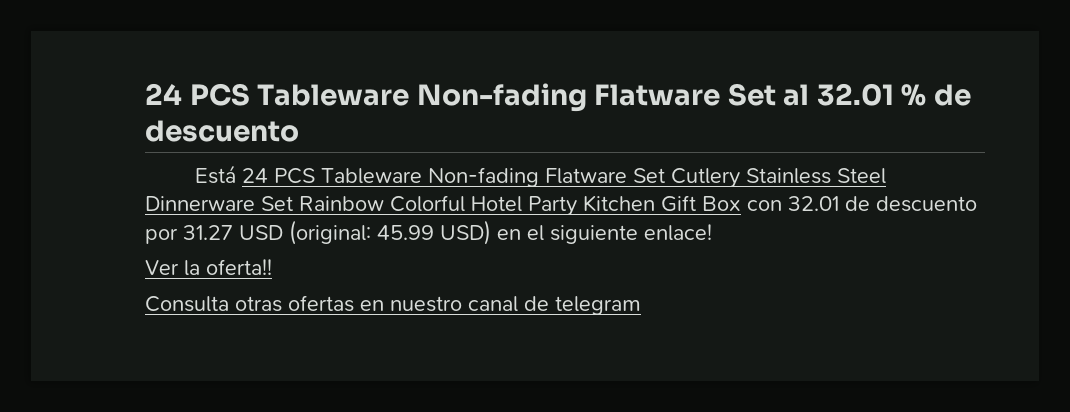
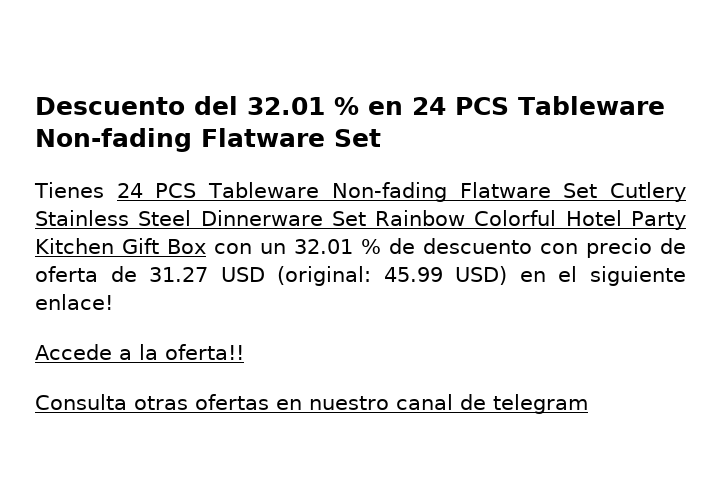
[145,83,972,112] [145,120,299,142] [194,165,236,184] 24 PCS Tableware Non-fading Flatware Set al 32.01 % de descuento // Está -> [35,96,665,115] [35,128,381,152] [34,182,104,198] Descuento del 32.01 % en 24 PCS Tableware Non-fading Flatware Set // Tienes
[788,196,977,212] [145,228,178,244] 32.01 de descuento por -> [259,238,686,258] [35,266,137,282] un 32.01 % de descuento con precio de oferta de
[145,260,179,275] Ver -> [35,344,132,360] Accede a

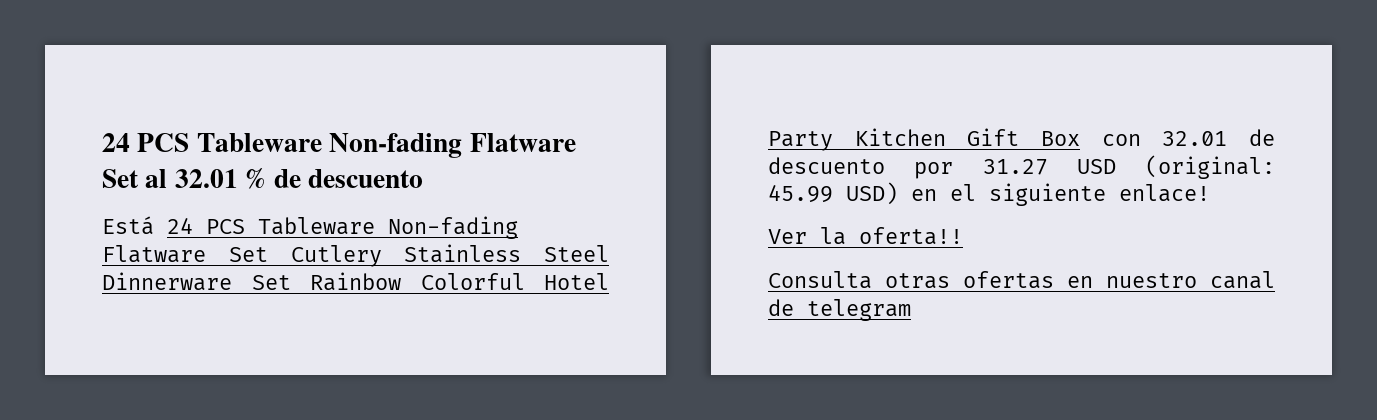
[35,96,665,115] [35,128,381,152] [34,182,104,198] Descuento del 32.01 % en 24 PCS Tableware Non-fading Flatware Set // Tienes -> [102,133,576,158] [102,168,424,189] [102,216,154,235] 24 PCS Tableware Non-fading Flatware Set al 32.01 % de descuento // Está
[259,238,686,258] [35,266,137,282] un 32.01 % de descuento con precio de oferta de -> [1162,129,1275,146] [768,157,954,179] 32.01 de descuento por
[35,344,132,360] Accede a -> [768,229,807,244] Ver

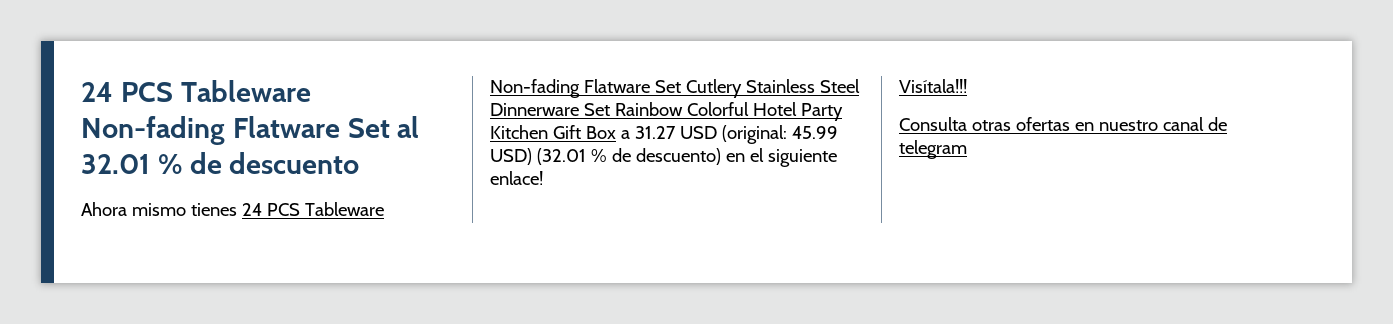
[102,216,154,235] Está -> [81,202,237,216] Ahora mismo tienes
[1101,129,1275,146] [768,157,954,179] con 32.01 de descuento por -> [620,130,630,139] a
(898, 193) none -> [536,148,721,165] (32.01 % de descuento)
[768,227,963,245] Ver la oferta!! -> [899,79,967,93] Visítala!!!

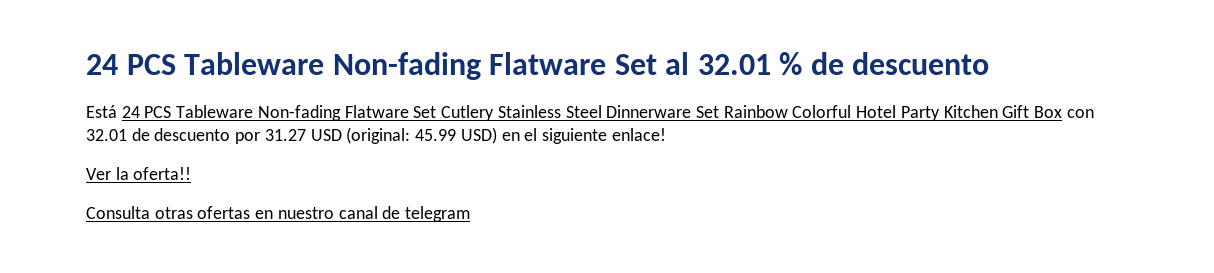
[81,202,237,216] Ahora mismo tienes -> [86,105,117,118] Está
[620,130,630,139] a -> [1066,109,1094,118] [86,128,261,144] con 32.01 de descuento por
[536,148,721,165] (32.01 % de descuento) -> (497, 135) none
[899,79,967,93] Visítala!!! -> [86,167,192,180] Ver la oferta!!

